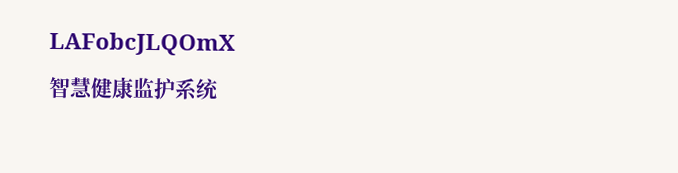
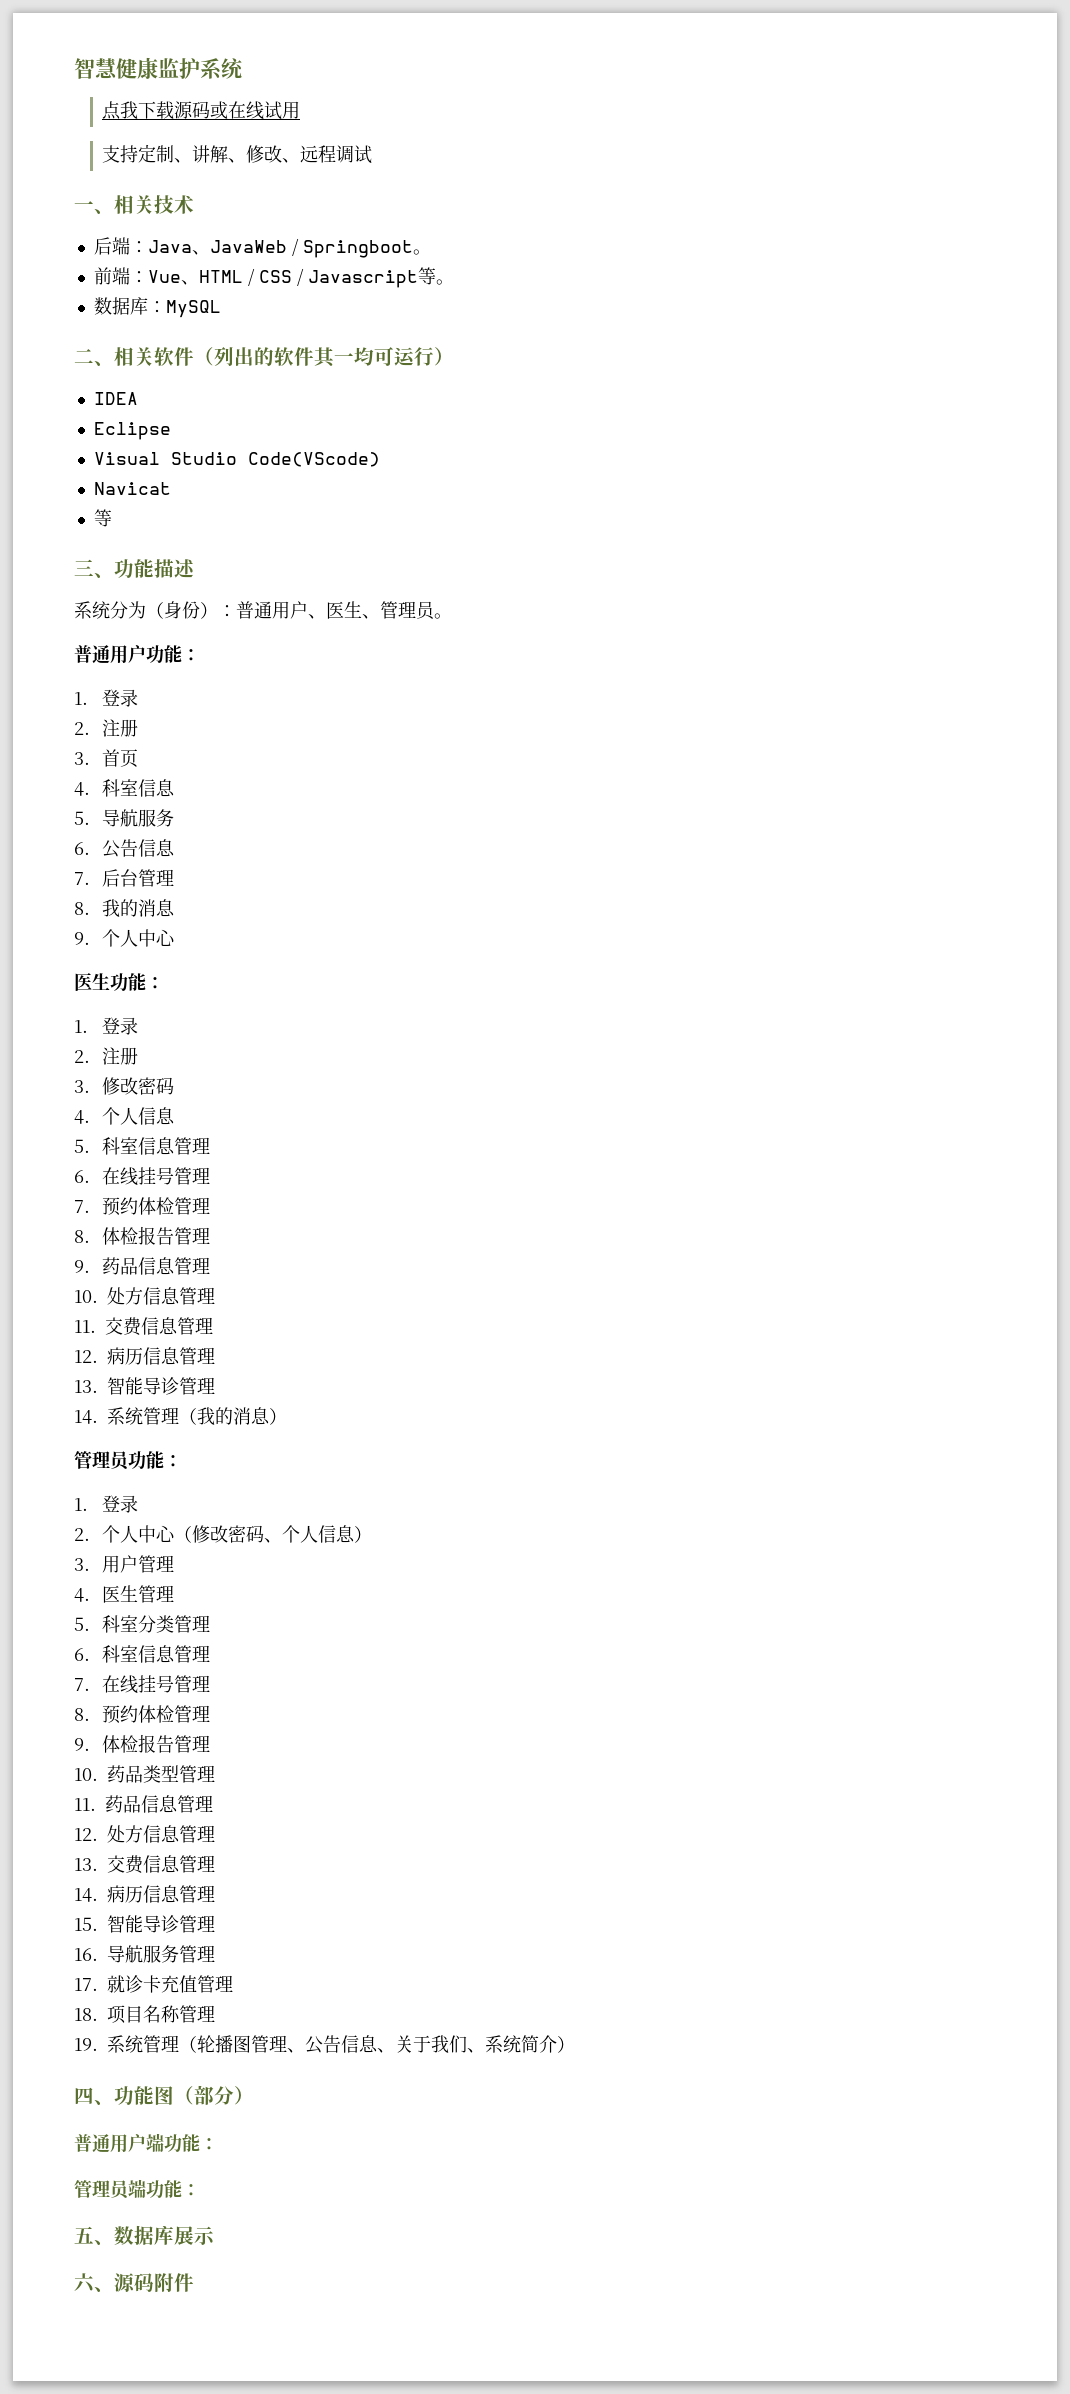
[49,31,236,56] LAFobcJLQOmX // -> (74, 68) none
(219, 89) none -> [102,101,301,120] [102,144,373,164] [74,195,194,214] [93,237,431,258] [93,267,454,288] [93,297,221,318] [74,347,454,368] [93,392,138,405] [93,422,171,440] [93,452,380,467] [93,482,171,495] [93,509,112,527] [74,559,195,578] [74,601,452,620] [74,645,200,664] [74,689,139,707] [74,719,139,737] [74,749,139,768] [74,779,176,797] [74,809,175,827] [74,839,176,858] [74,869,175,887] [74,899,176,917] [74,929,176,947] [74,973,164,991] [74,1017,139,1035] [74,1047,139,1065] [74,1077,175,1095] [74,1107,176,1125] [74,1137,211,1155] [74,1167,211,1186] [74,1197,211,1216] [74,1226,211,1245] [74,1257,211,1275] [74,1287,215,1305] [74,1317,213,1336] [74,1347,215,1365] [74,1377,215,1395] [74,1407,287,1425] [74,1451,182,1471] [74,1495,139,1513] [74,1525,373,1543] [74,1555,175,1573] [74,1585,175,1603] [74,1615,211,1633] [74,1645,211,1663] [74,1675,211,1694] [74,1705,211,1724] [74,1734,211,1753] [74,1765,215,1783] [74,1795,213,1813] [74,1825,215,1843] [74,1855,215,1874] [74,1885,215,1903] [74,1915,215,1933] [74,1945,215,1963] [74,1975,233,1993] [74,2005,215,2024] [74,2035,575,2054] [74,2085,254,2105] [74,2133,218,2153] [74,2179,200,2200] [74,2225,215,2245] [74,2273,194,2293] // 点我下载源码或在线试用 // 支持定制、讲解、修改、远程调试 // 一、相关技术 // 后端：Java、JavaWeb / Springboot。 // 前端：Vue、HTML / CSS / Javascript等。 // 数据库：MySQL // 二、相关软件（列出的软件其一均可运行） // IDEA // Eclipse // Visual Studio Code(VScode) // Navicat // 等 // 三、功能描述 // 系统分为（身份）：普通用户、医生、管理员。 // 普通用户功能： // 1.登录 // 2.注册 // 3.首页 // 4.科室信息 // 5.导航服务 // 6.公告信息 // 7.后台管理 // 8.我的消息 // 9.个人中心 // 医生功能： // 1.登录 // 2.注册 // 3.修改密码 // 4.个人信息 // 5.科室信息管理 // 6.在线挂号管理 // 7.预约体检管理 // 8.体检报告管理 // 9.药品信息管理 // 10.处方信息管理 // 11.交费信息管理 // 12.病历信息管理 // 13.智能导诊管理 // 14.系统管理（我的消息） // 管理员功能： // 1.登录 // 2.个人中心（修改密码、个人信息） // 3.用户管理 // 4.医生管理 // 5.科室分类管理 // 6.科室信息管理 // 7.在线挂号管理 // 8.预约体检管理 // 9.体检报告管理 // 10.药品类型管理 // 11.药品信息管理 // 12.处方信息管理 // 13.交费信息管理 // 14.病历信息管理 // 15.智能导诊管理 // 16.导航服务管理 // 17.就诊卡充值管理 // 18.项目名称管理 // 19.系统管理（轮播图管理、公告信息、关于我们、系统简介） // 四、功能图（部分） // 普通用户端功能： // 管理员端功能： // 五、数据库展示 // 六、源码附件

